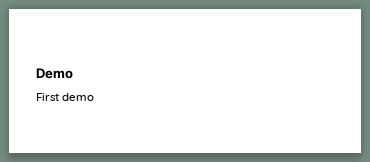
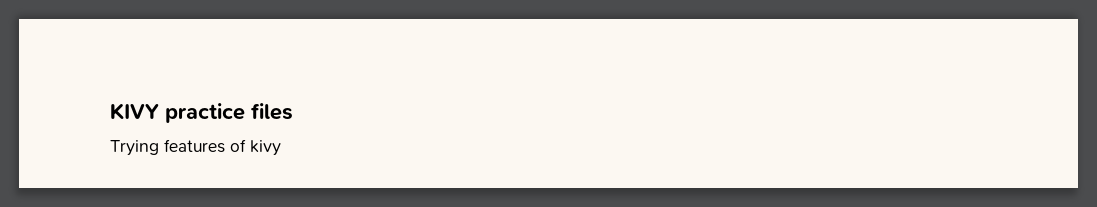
[36,68,73,79] [36,93,95,101] Demo // First demo -> [110,103,293,123] [110,139,281,156] KIVY practice files // Trying features of kivy

